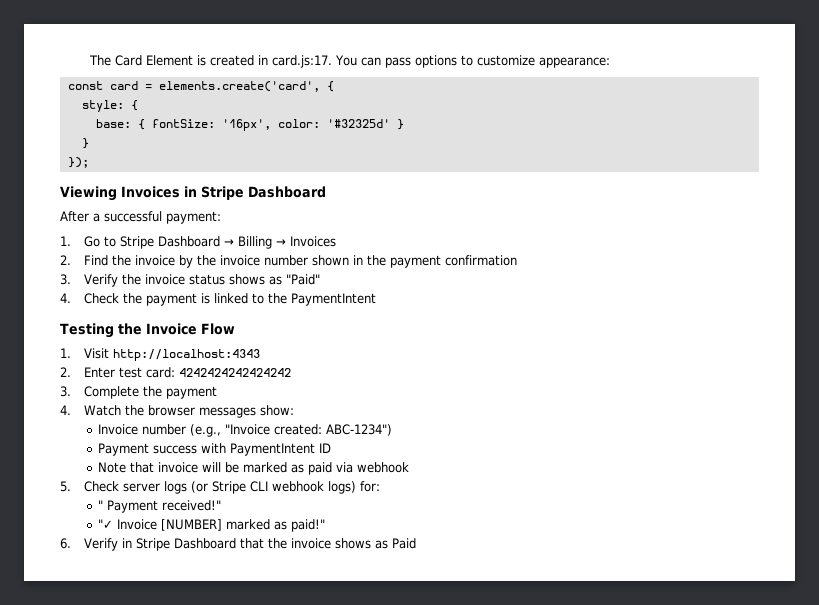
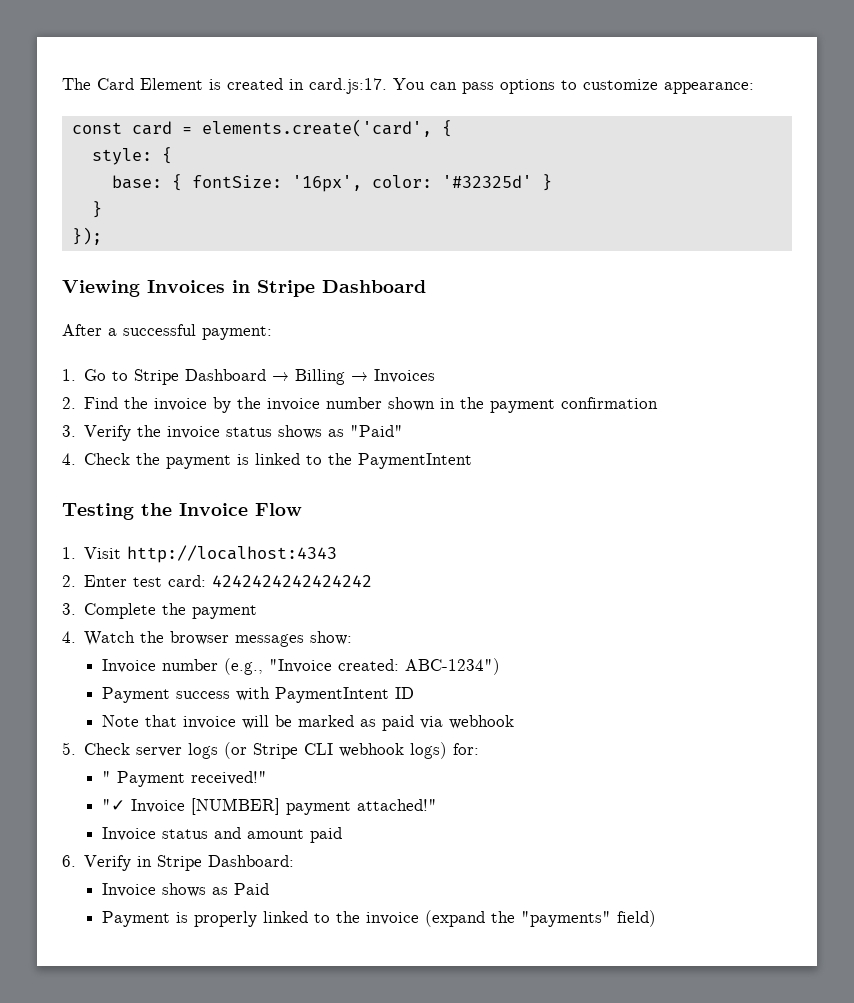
[226,519,326,532] marked as paid!" -> [285,799,437,815] [101,827,342,843] payment attached!" // Invoice status and amount paid
[174,538,332,549] Dashboard that the invoice -> [208,855,295,867] [101,883,156,897] Dashboard: // Invoice
(417, 543) none -> [101,910,656,927] // Payment is properly linked to the invoice (expand the "payments" field)

